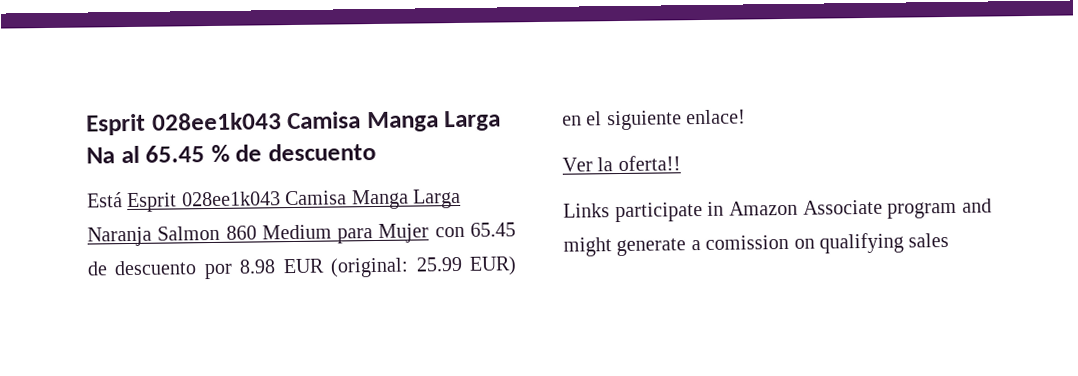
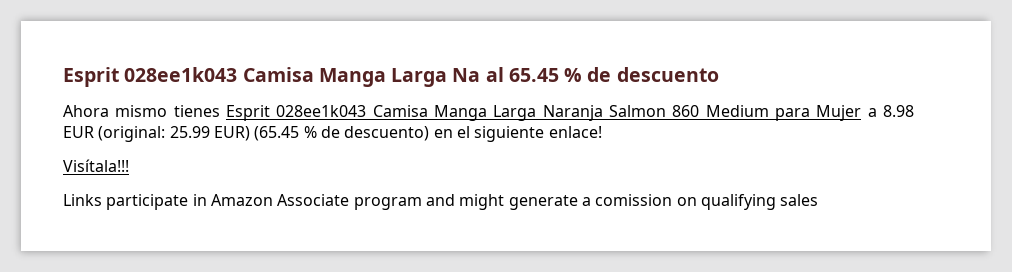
[87,192,123,208] Está -> [63,105,220,117] Ahora mismo tienes
[434,222,516,238] [87,260,233,280] con 65.45 de descuento por -> [867,108,877,117] a
(517, 266) none -> [254,126,430,141] (65.45 % de descuento)
[562,155,681,172] Ver la oferta!! -> [63,159,129,172] Visítala!!!

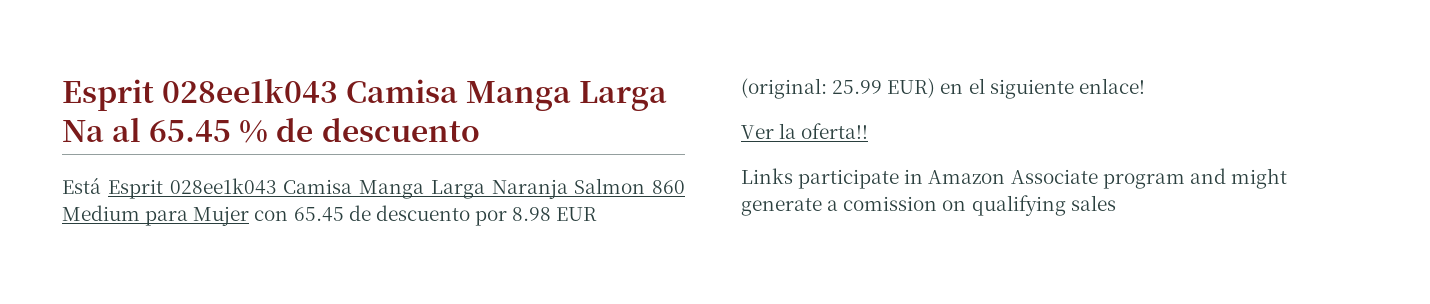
[63,105,220,117] Ahora mismo tienes -> [62,177,101,194] Está
[867,108,877,117] a -> [254,205,507,226] con 65.45 de descuento por
[254,126,430,141] (65.45 % de descuento) -> (936, 88) none
[63,159,129,172] Visítala!!! -> [741,123,869,139] Ver la oferta!!

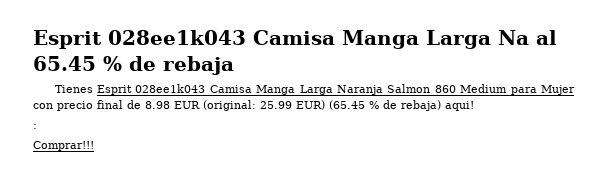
[321,118,480,142] [62,177,101,194] descuento // Está -> [163,56,234,75] [54,85,93,93] rebaja // Tienes
[293,205,507,226] 65.45 de descuento por -> [57,100,141,111] precio final de
[940,78,1145,99] [741,123,869,139] [741,168,1287,189] [741,195,1116,216] en el siguiente enlace! // Ver la oferta!! // Links participate in Amazon Associate program and might generate a comission on qualifying sales -> [329,100,474,111] [33,124,37,129] [33,141,94,151] (65.45 % de rebaja) aqui! // : // Comprar!!!

